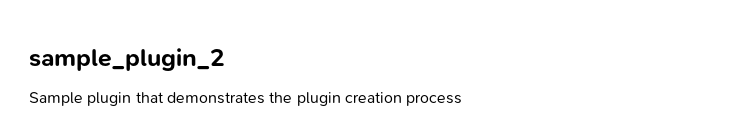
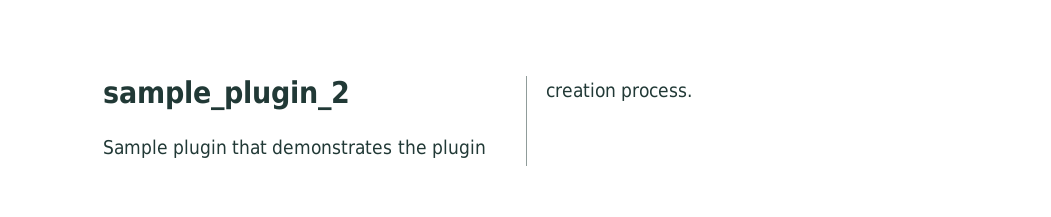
[406,94,463,106] process -> [621,86,693,101] process.

